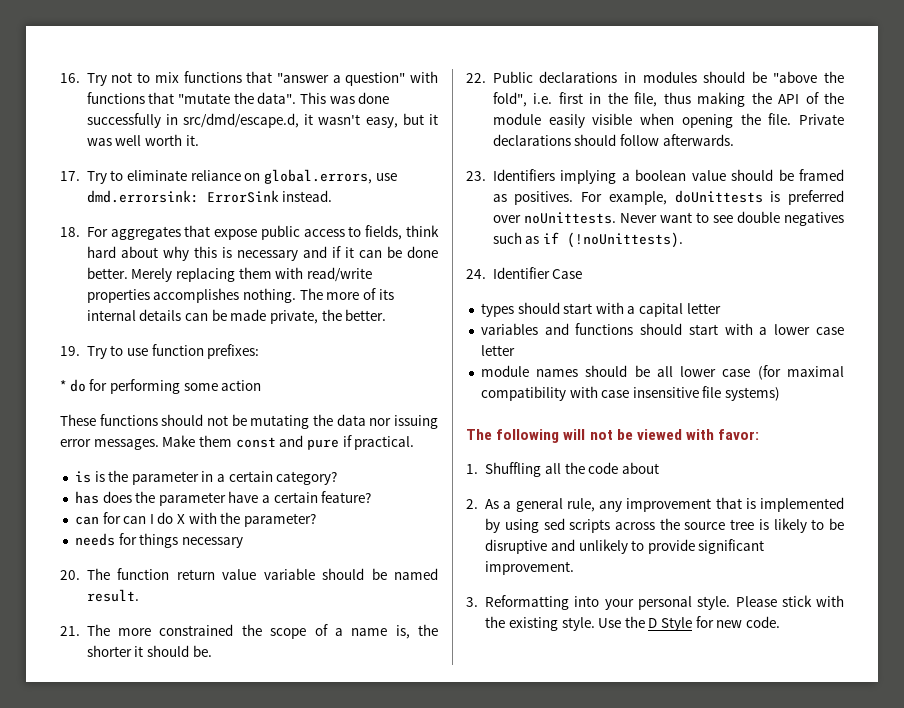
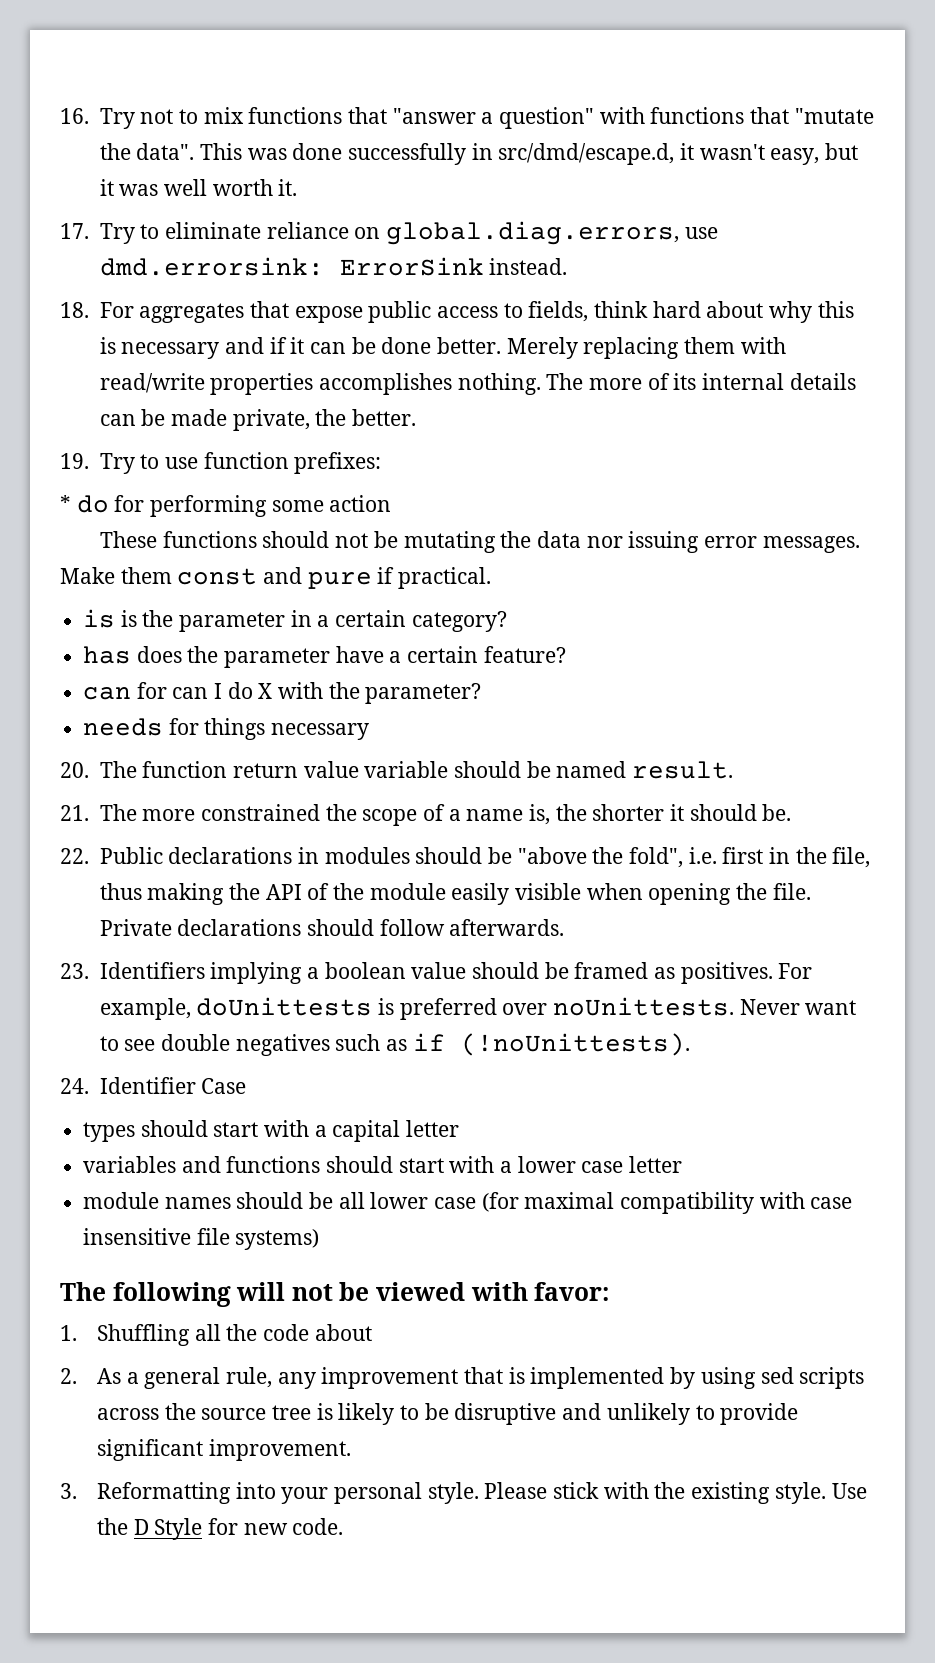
[263,169,372,184] global.errors, -> [385,221,679,245] global.diag.errors,

